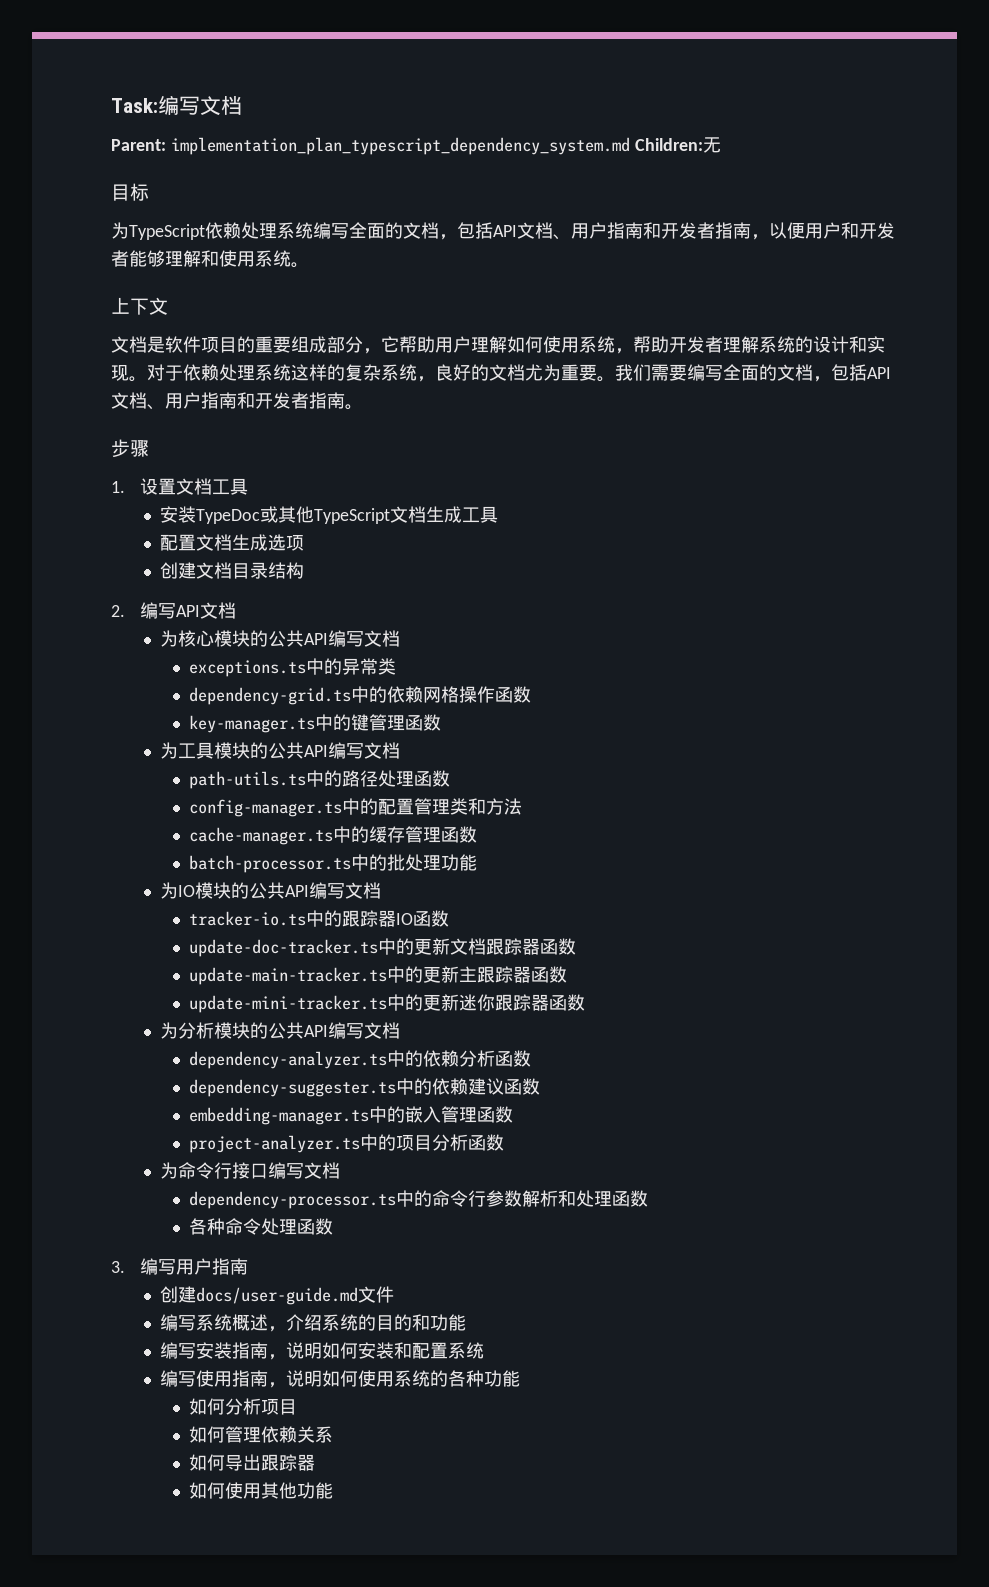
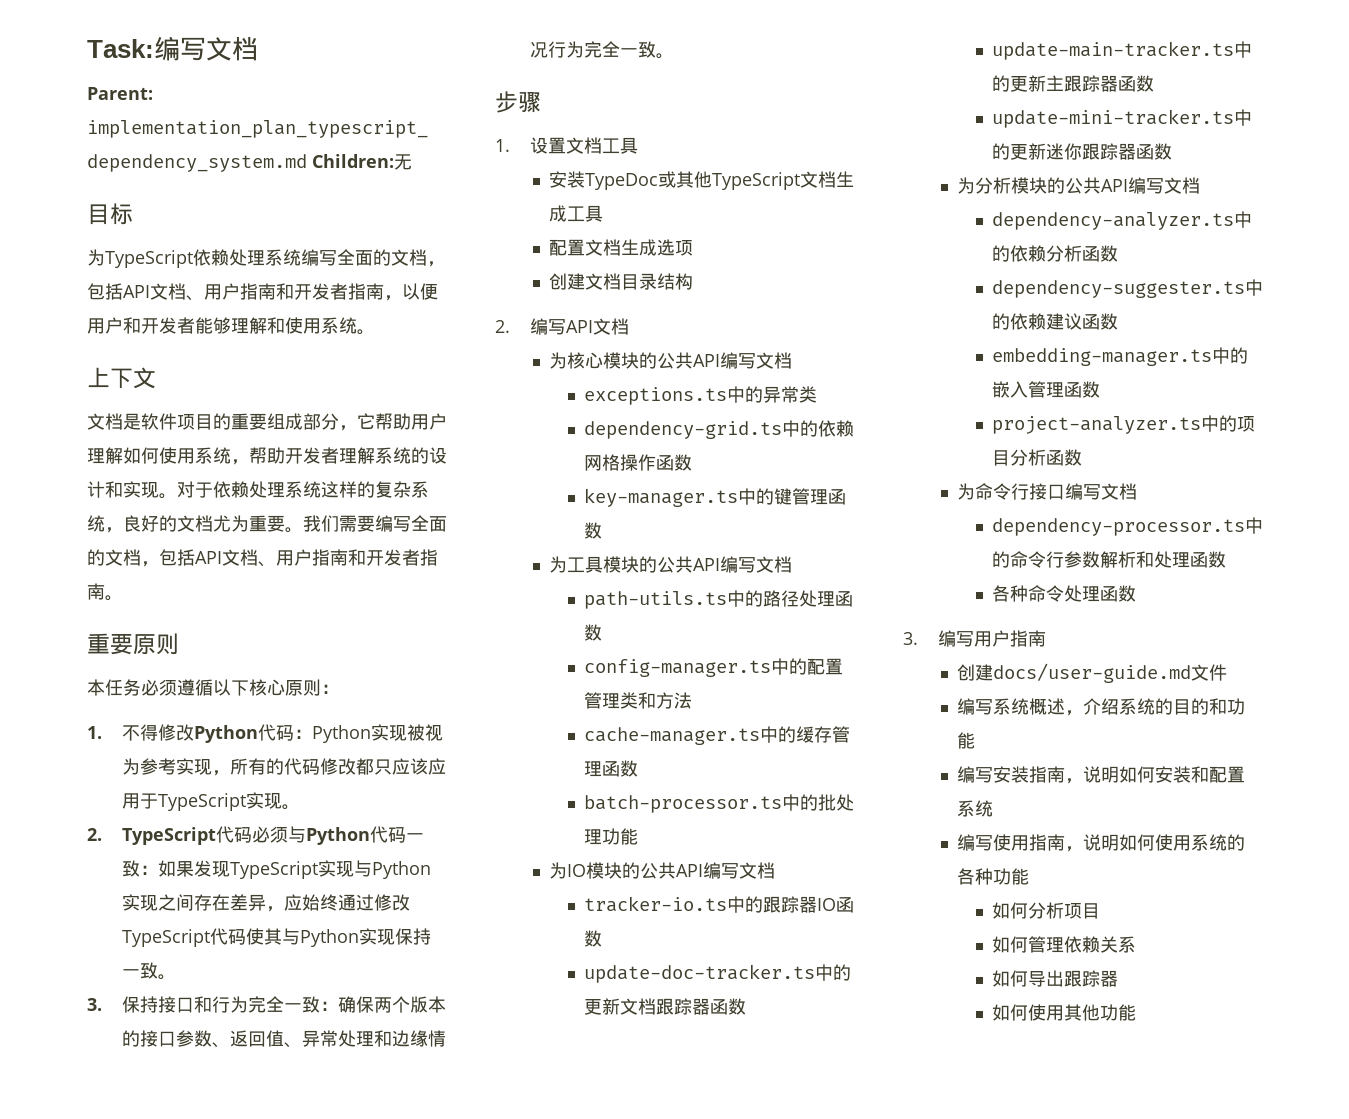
(363, 407) none -> [87,633,179,655] [87,679,339,696] [87,724,443,743] [121,758,446,776] [121,792,300,811] [87,826,424,845] [121,860,431,879] [121,894,410,912] [121,928,431,947] [121,962,176,980] [87,996,446,1013] [121,1030,446,1048] [529,41,674,59] // 重要原则 // 本任务必须遵循以下核心原则： // 1.不得修改Python代码：Python实现被视为参考实现，所有的代码修改都只应该应用于TypeScript实现。 // 2. TypeScript代码必须与Python代码一致：如果发现TypeScript实现与Python实现之间存在差异，应始终通过修改TypeScript代码使其与Python实现保持一致。 // 3.保持接口和行为完全一致：确保两个版本的接口参数、返回值、异常处理和边缘情况行为完全一致。

